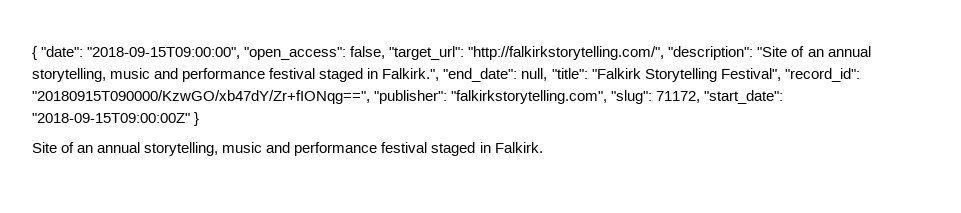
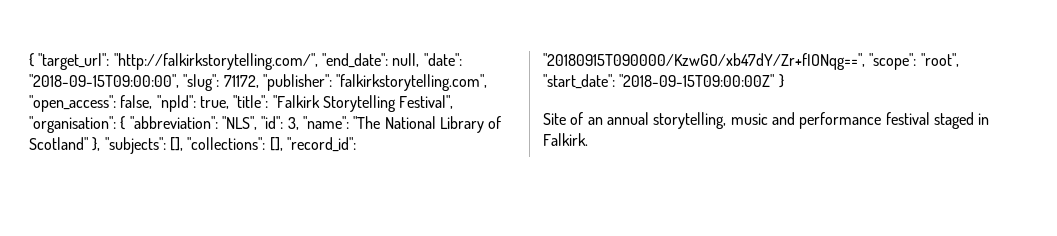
[32,46,871,60] [32,68,860,82] [32,90,701,104] { "date": "2018-09-15T09:00:00", "open_access": false, "target_url": "http://falkirkstorytelling.com/", "description": "Site of an annual storytelling, music and performance festival staged in Falkirk.", "end_date": null, "title": "Falkirk Storytelling Festival", "record_id": "20180915T090000/KzwGO/xb47dY/Zr+fIONqg==", "publisher": "falkirkstorytelling.com", "slug": 71172, -> [29,53,462,70] [29,74,488,91] [29,95,454,112] [29,116,502,133] [29,137,356,154] [543,53,959,70] { "target_url": "http://falkirkstorytelling.com/", "end_date": null, "date": "2018-09-15T09:00:00", "slug": 71172, "publisher": "falkirkstorytelling.com", "open_access": false, "npld": true, "title": "Falkirk Storytelling Festival", "organisation": { "abbreviation": "NLS", "id": 3, "name": "The National Library of Scotland" }, "subjects": [], "collections": [], "record_id": "20180915T090000/KzwGO/xb47dY/Zr+fIONqg==", "scope": "root",

